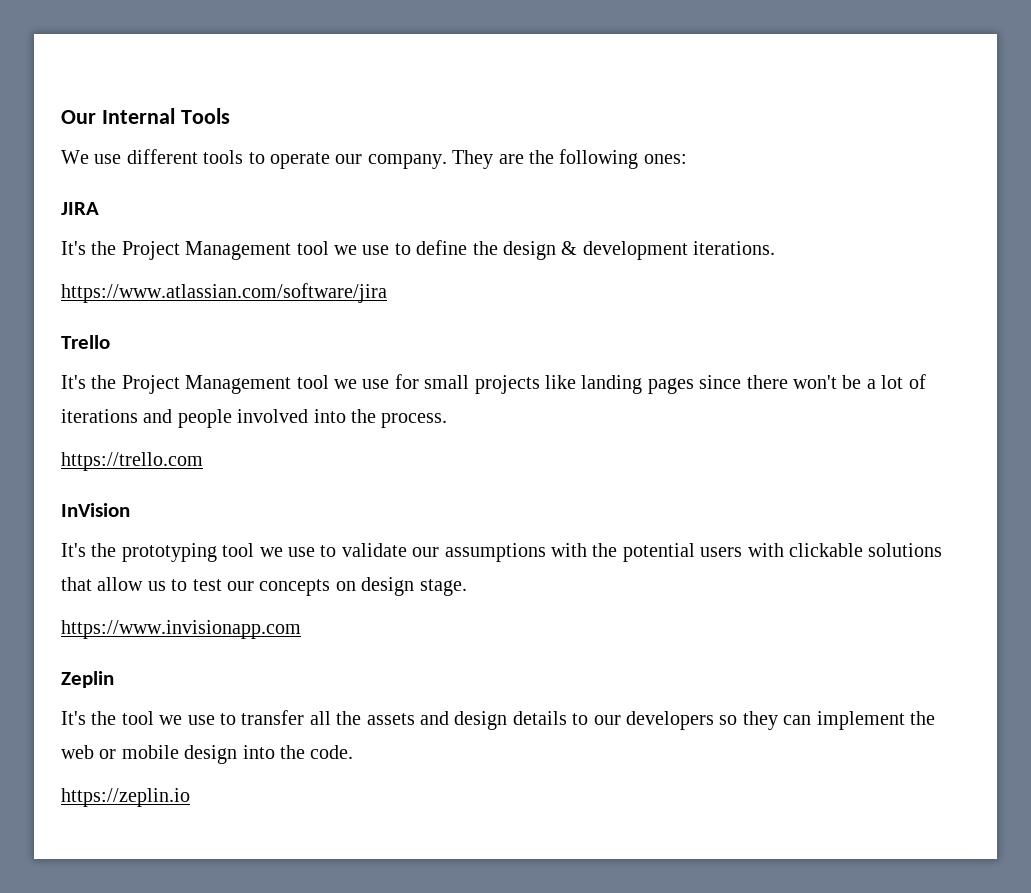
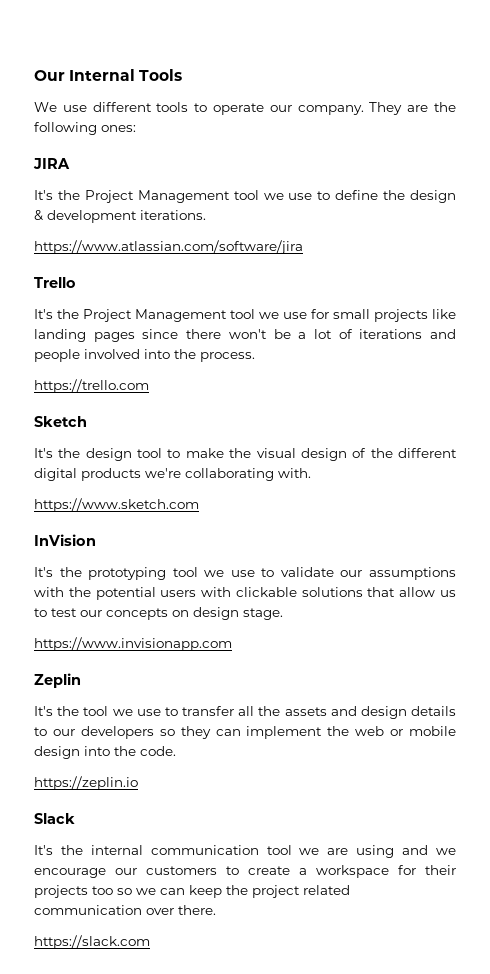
(203, 461) none -> [34,416,87,427] [34,448,458,461] [34,468,311,481] [34,498,199,512] // Sketch // It's the design tool to make the visual design of the different digital products we're collaborating with. // https://www.sketch.com
(190, 797) none -> [34,813,75,824] [34,845,457,858] [34,865,456,878] [34,885,350,898] [34,905,216,915] [34,935,150,949] // Slack // It's the internal communication tool we are using and we encourage our customers to create a workspace for their projects too so we can keep the project related communication over there. // https://slack.com

